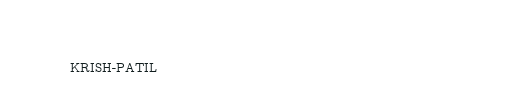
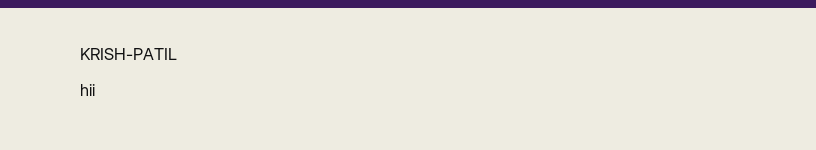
(157, 67) none -> [80,84,95,96] // hii

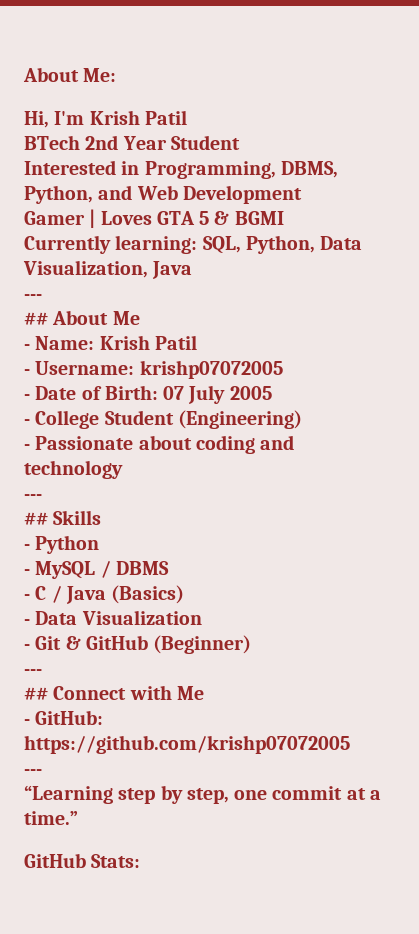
[80,48,177,60] [80,84,95,96] KRISH-PATIL // hii -> [23,67,117,82] [24,110,187,128] [24,135,240,150] [24,160,338,179] [24,185,302,204] [24,209,284,228] [24,235,363,254] [23,260,193,279] [24,294,42,300] [24,310,140,325] [24,335,197,350] [24,360,283,379] [24,385,272,404] [24,410,302,429] [24,435,295,454] [24,460,123,479] [24,494,42,500] [24,510,102,525] [24,535,100,554] [24,561,169,579] [24,585,185,604] [24,610,202,625] [24,635,252,654] [24,669,42,675] [24,685,204,700] [24,710,104,725] [24,735,350,754] [24,769,42,775] [24,785,381,804] [24,811,78,825] [24,853,141,868] About Me: // Hi, I'm Krish Patil // BTech 2nd Year Student // Interested in Programming, DBMS, Python, and Web Development // Gamer | Loves GTA 5 & BGMI // Currently learning: SQL, Python, Data Visualization, Java // --- // ## About Me // - Name: Krish Patil // - Username: krishp07072005 // - Date of Birth: 07 July 2005 // - College Student (Engineering) // - Passionate about coding and technology // --- // ## Skills // - Python // - MySQL / DBMS // - C / Java (Basics) // - Data Visualization // - Git & GitHub (Beginner) // --- // ## Connect with Me // - GitHub: https://github.com/krishp07072005 // --- // “Learning step by step, one commit at a time.” // GitHub Stats:

